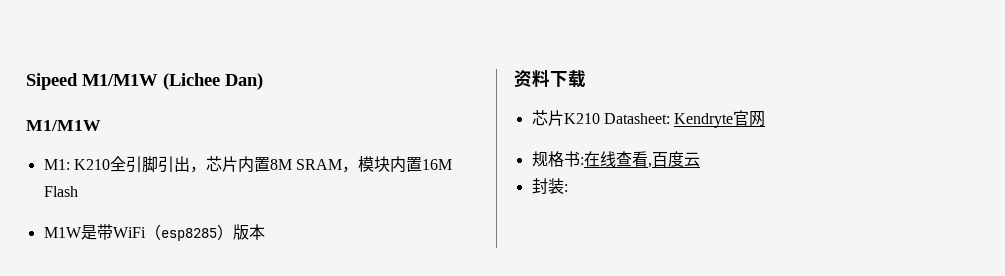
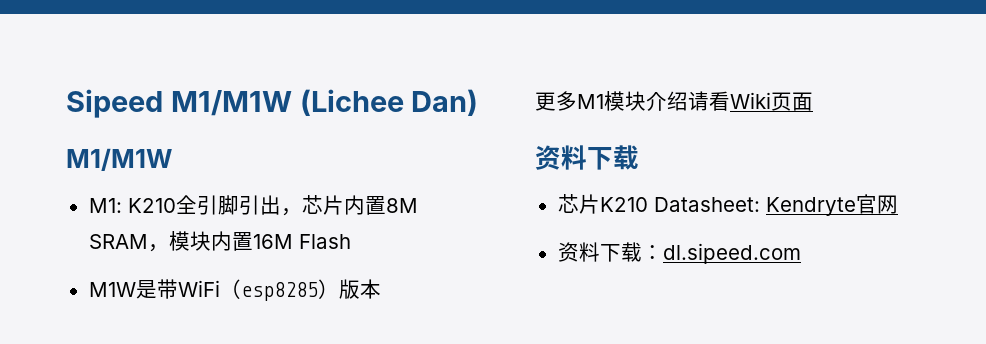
(265, 232) none -> [535,91,813,111] // 更多M1模块介绍请看Wiki页面
[531,151,700,168] [531,178,568,194] 规格书:在线查看,百度云 // 封装: -> [557,242,801,264] 资料下载：dl.sipeed.com

